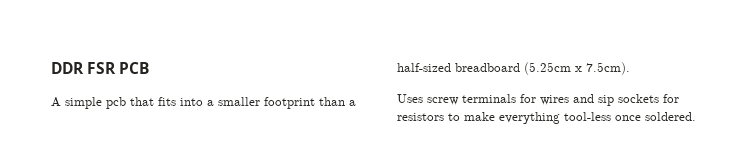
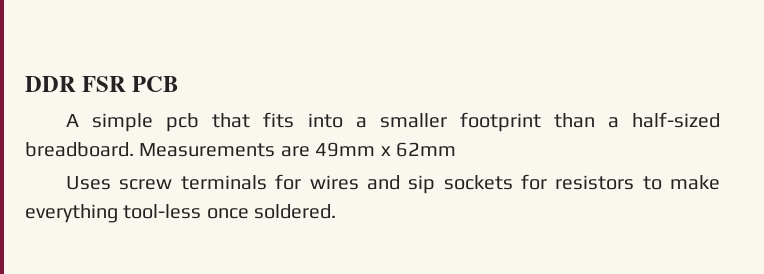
[455,62,630,75] breadboard (5.25cm x 7.5cm). -> [25,142,456,157] breadboard. Measurements are 49mm x 62mm

